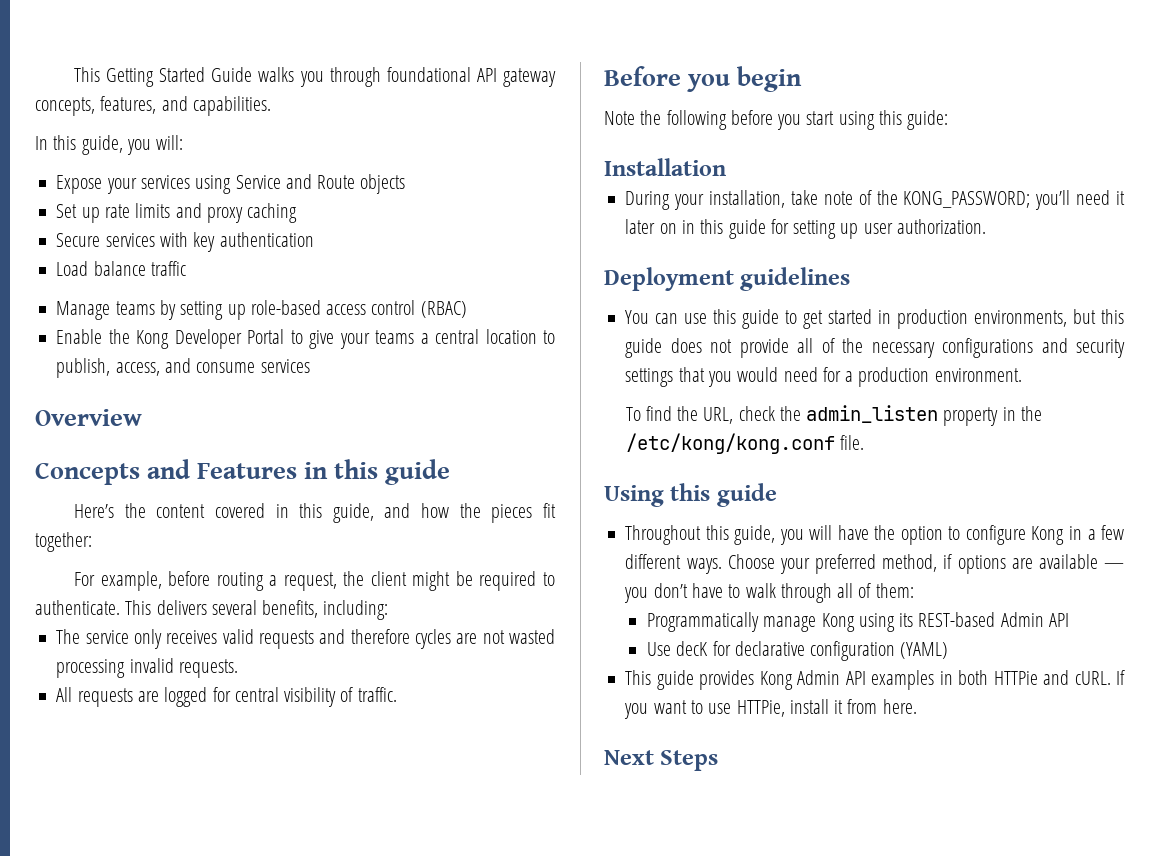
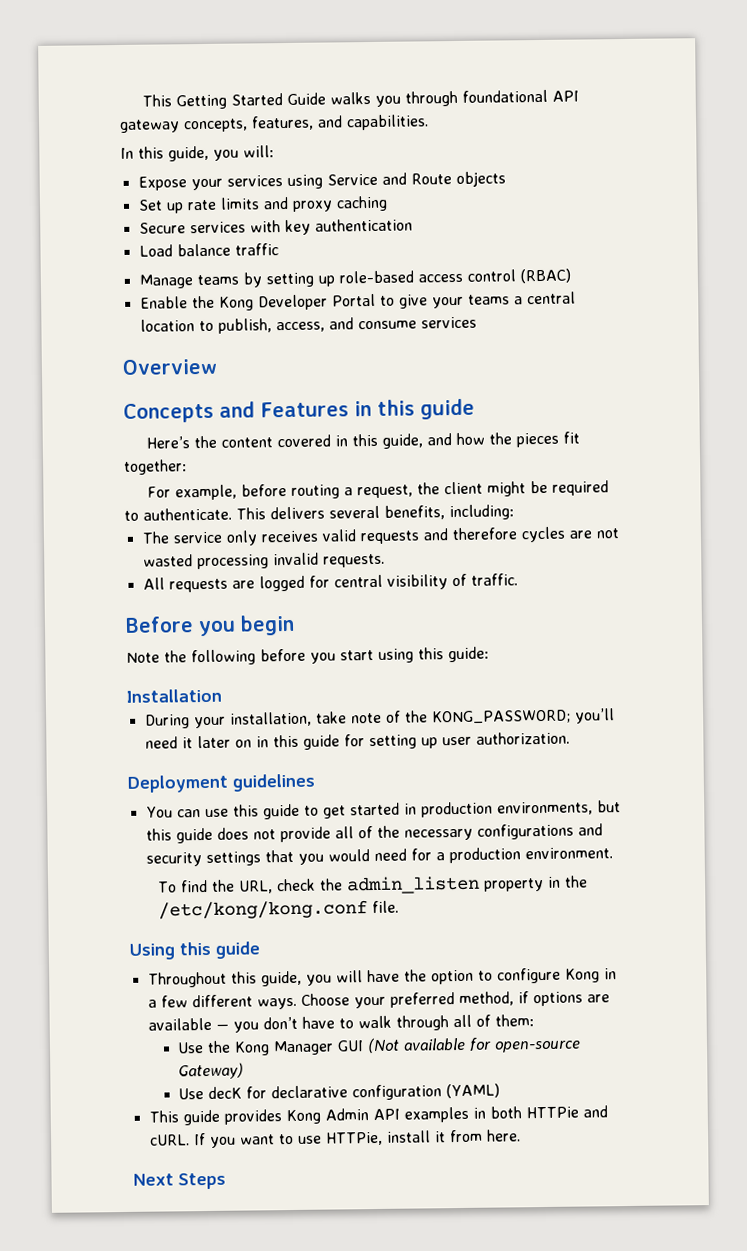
[647,612,1069,632] Programmatically manage Kong using its REST-based Admin API -> [177,1037,582,1056] [178,1062,245,1080] Use the Kong Manager GUI (Not available for open-source Gateway)

